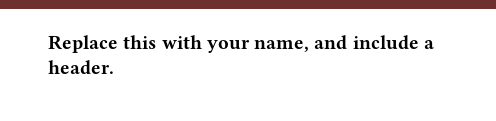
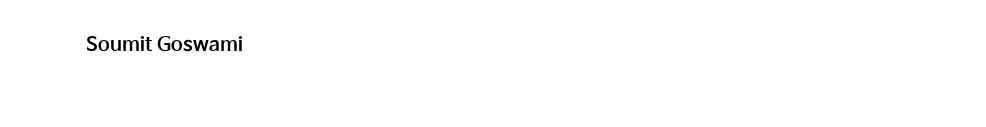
[48,35,434,53] [48,60,114,75] Replace this with your name, and include a header. -> [86,36,244,52] Soumit Goswami

